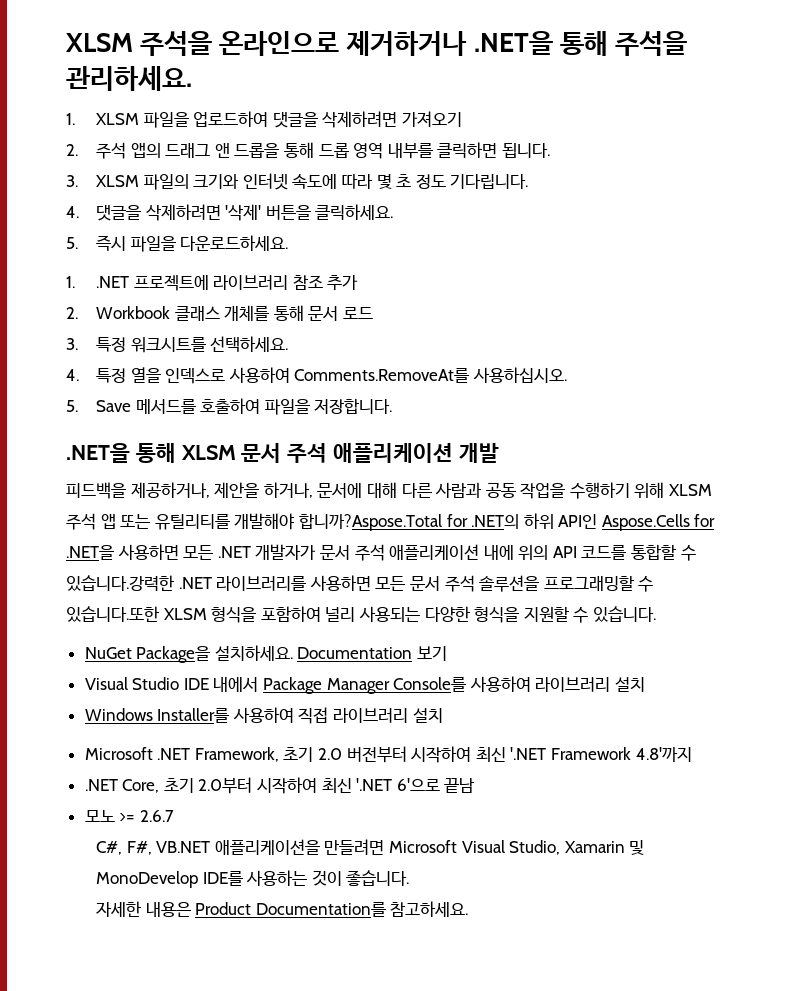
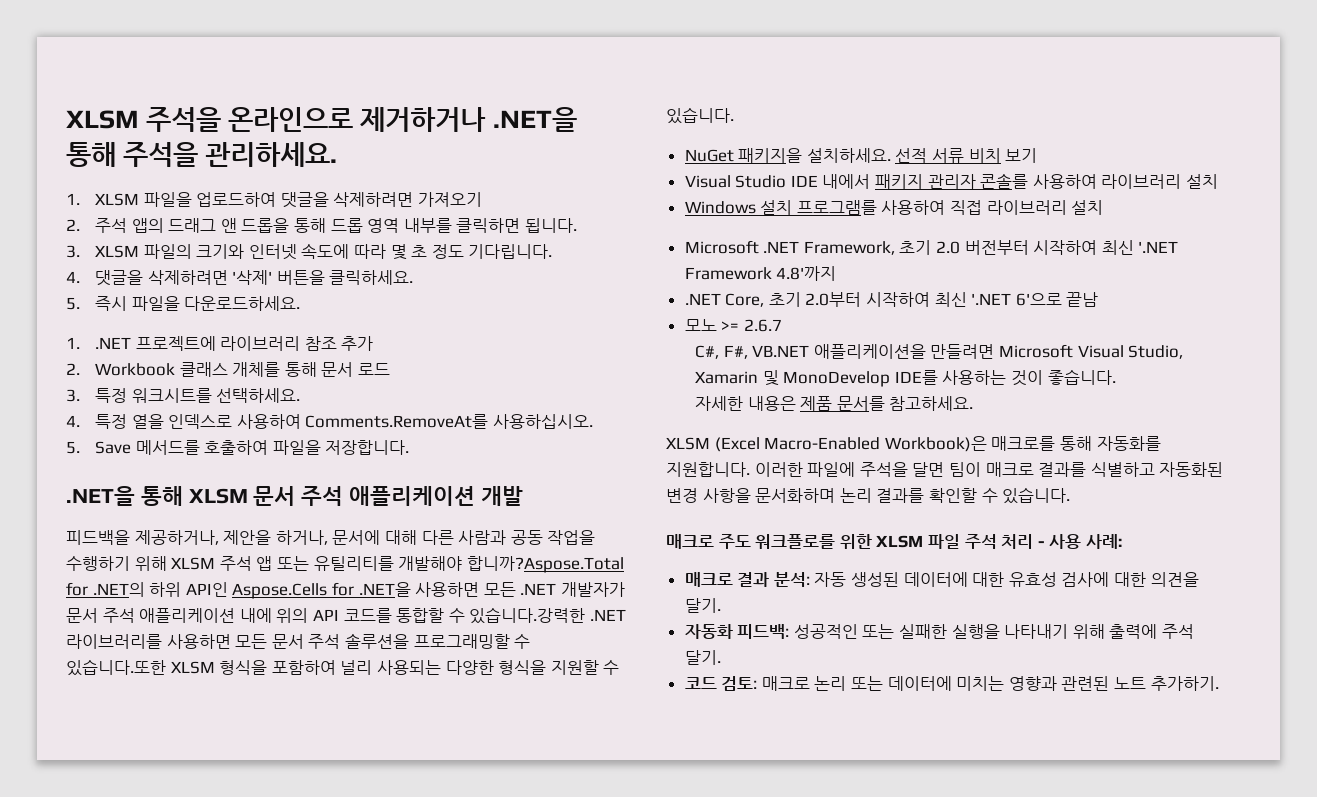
[136,645,413,663] Package을 설치하세요. Documentation -> [738,148,1001,163] 패키지을 설치하세요. 선적 서류 비치
[263,677,467,694] Package Manager Console를 -> [875,173,1029,189] 패키지 관리자 콘솔를
[157,708,230,723] Installer를 -> [760,200,877,215] 설치 프로그램를
[195,902,386,917] Product Documentation를 -> [800,396,885,411] 제품 문서를
(469, 909) none -> [666,436,1161,452] [666,462,1224,477] [666,487,1071,504] [666,534,1122,549] [684,572,1199,587] [684,598,721,613] [684,624,1195,639] [684,650,721,665] [684,676,1219,691] // XLSM (Excel Macro-Enabled Workbook)은 매크로를 통해 자동화를 지원합니다. 이러한 파일에 주석을 달면 팀이 매크로 결과를 식별하고 자동화된 변경 사항을 문서화하며 논리 결과를 확인할 수 있습니다. // 매크로 주도 워크플로를 위한 XLSM 파일 주석 처리 - 사용 사례: // 매크로 결과 분석: 자동 생성된 데이터에 대한 유효성 검사에 대한 의견을 달기. // 자동화 피드백: 성공적인 또는 실패한 실행을 나타내기 위해 출력에 주석 달기. // 코드 검토: 매크로 논리 또는 데이터에 미치는 영향과 관련된 노트 추가하기.

